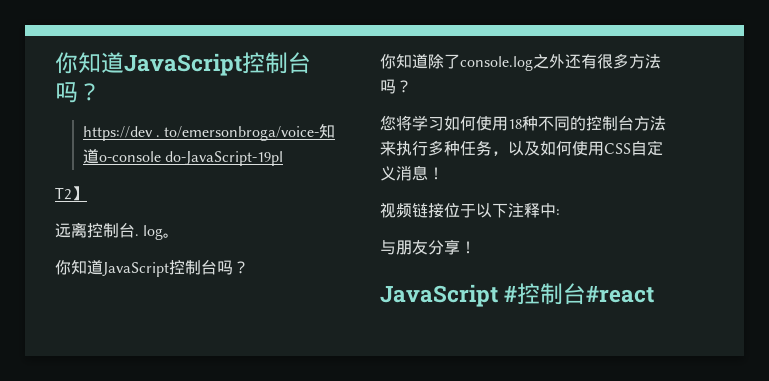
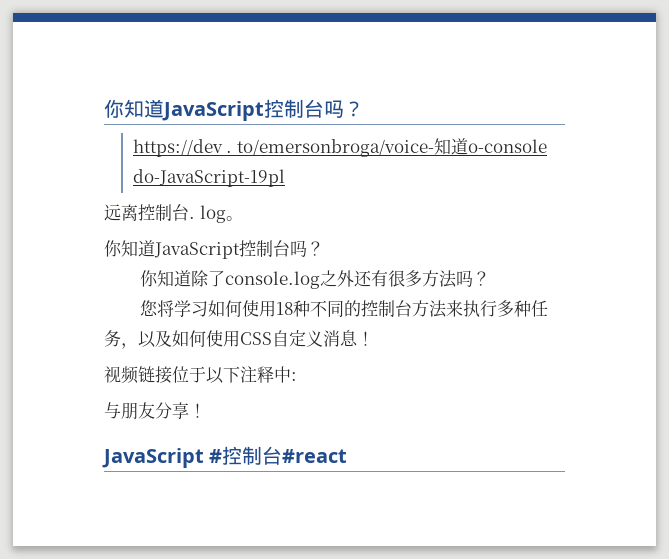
[55,186,87,201] // T2】 -> (285, 178) none

